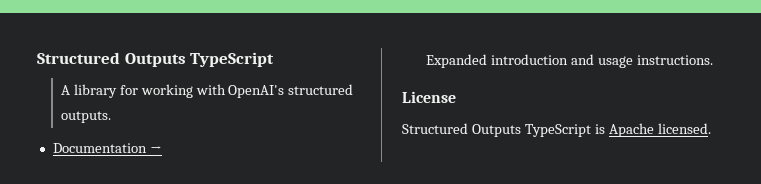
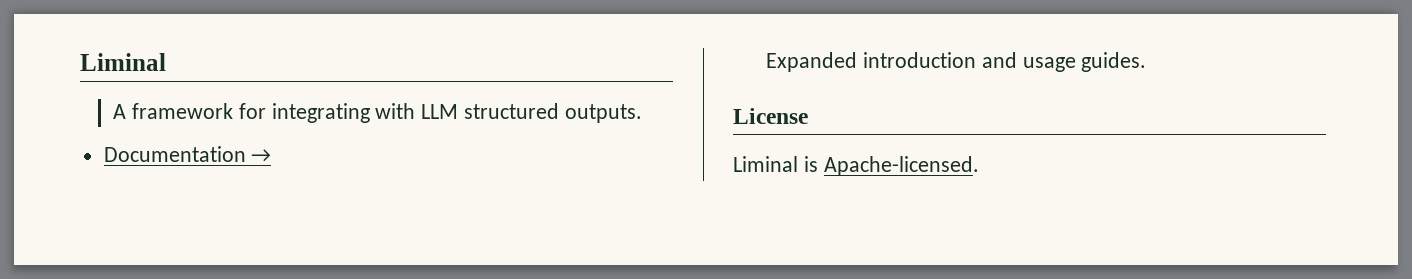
[37,52,275,67] [60,84,285,98] Structured Outputs TypeScript // A library for working with OpenAI's -> [80,53,166,71] [113,103,459,123] Liminal // A framework for integrating with LLM
[636,55,713,65] instructions. -> [1081,52,1147,72] guides.
[402,123,711,137] Structured Outputs TypeScript is Apache licensed. -> [733,156,979,176] Liminal is Apache-licensed.

